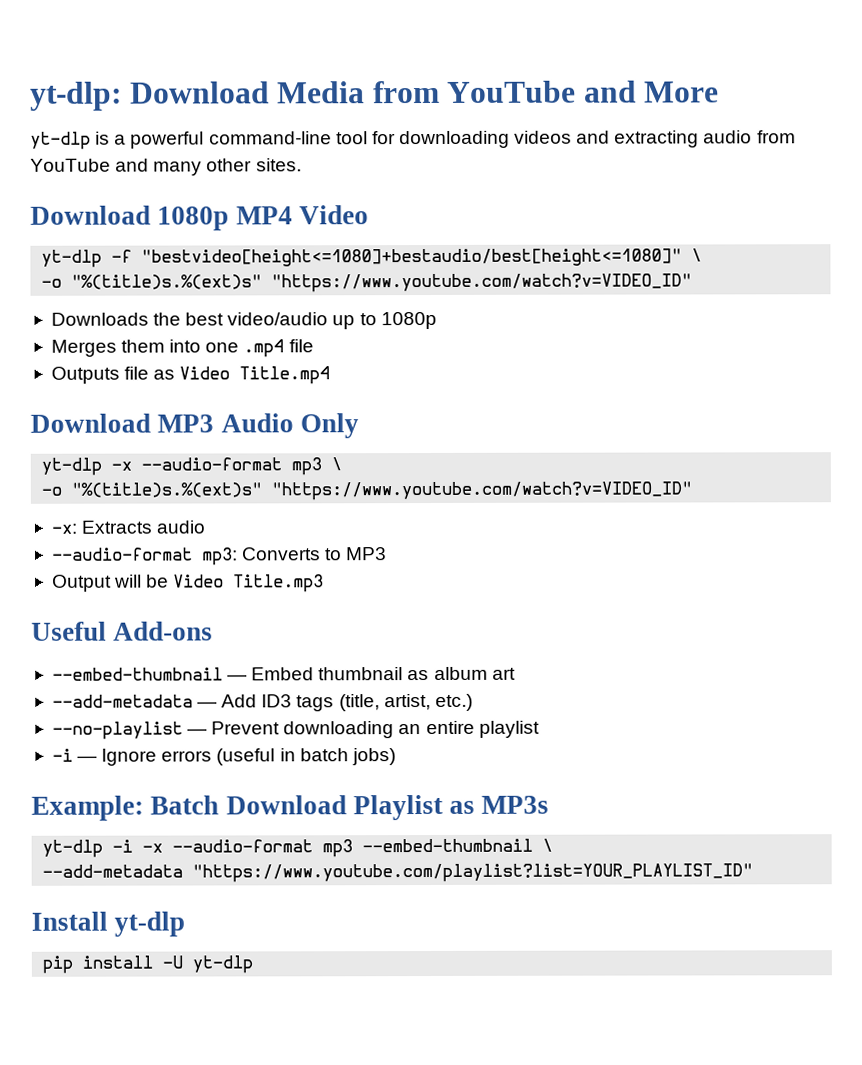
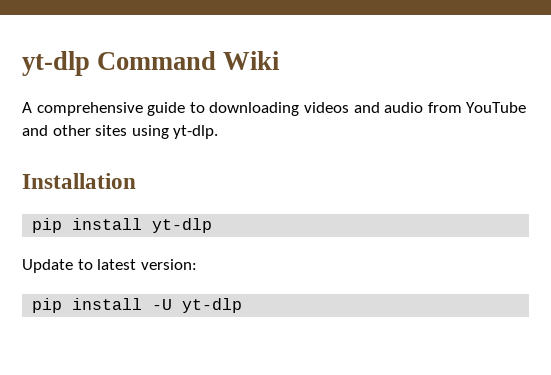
[30,80,720,111] [30,131,396,150] yt-dlp: Download Media from YouTube and More // yt-dlp is a powerful command-line tool for -> [22,51,280,76] [22,102,205,116] yt-dlp Command Wiki // A comprehensive guide to
[614,130,700,148] extracting -> (380, 107) none
[153,158,302,176] [30,205,369,231] [41,248,703,268] [41,273,693,293] [50,311,437,330] [50,339,314,358] [50,366,331,385] [30,413,359,439] [41,457,343,476] [41,481,693,501] [50,520,207,534] [51,547,388,566] [51,574,325,593] [31,621,214,641] [51,666,516,681] [51,693,473,712] [51,720,540,740] [51,748,396,766] [31,794,550,821] [42,838,554,858] [42,863,754,883] [31,911,186,937] many other sites. // Download 1080p MP4 Video // yt-dlp -f "bestvideo[height<=1080]+bestaudio/best[height<=1080]" \ // -o "%(title)s.%(ext)s" "https://www.youtube.com/watch?v=VIDEO_ID" // Downloads the best video/audio up to 1080p // Merges them into one .mp4 file // Outputs file as Video Title.mp4 // Download MP3 Audio Only // yt-dlp -x --audio-format mp3 \ // -o "%(title)s.%(ext)s" "https://www.youtube.com/watch?v=VIDEO_ID" // -x: Extracts audio // --audio-format mp3: Converts to MP3 // Output will be Video Title.mp3 // Useful Add-ons // --embed-thumbnail — Embed thumbnail as album art // --add-metadata — Add ID3 tags (title, artist, etc.) // --no-playlist — Prevent downloading an entire playlist // -i — Ignore errors (useful in batch jobs) // Example: Batch Download Playlist as MP3s // yt-dlp -i -x --audio-format mp3 --embed-thumbnail \ // --add-metadata "https://www.youtube.com/playlist?list=YOUR_PLAYLIST_ID" // Install yt-dlp -> [52,125,219,139] [22,173,136,189] [32,218,213,233] [22,259,197,273] other sites using yt-dlp. // Installation // pip install yt-dlp // Update to latest version:

